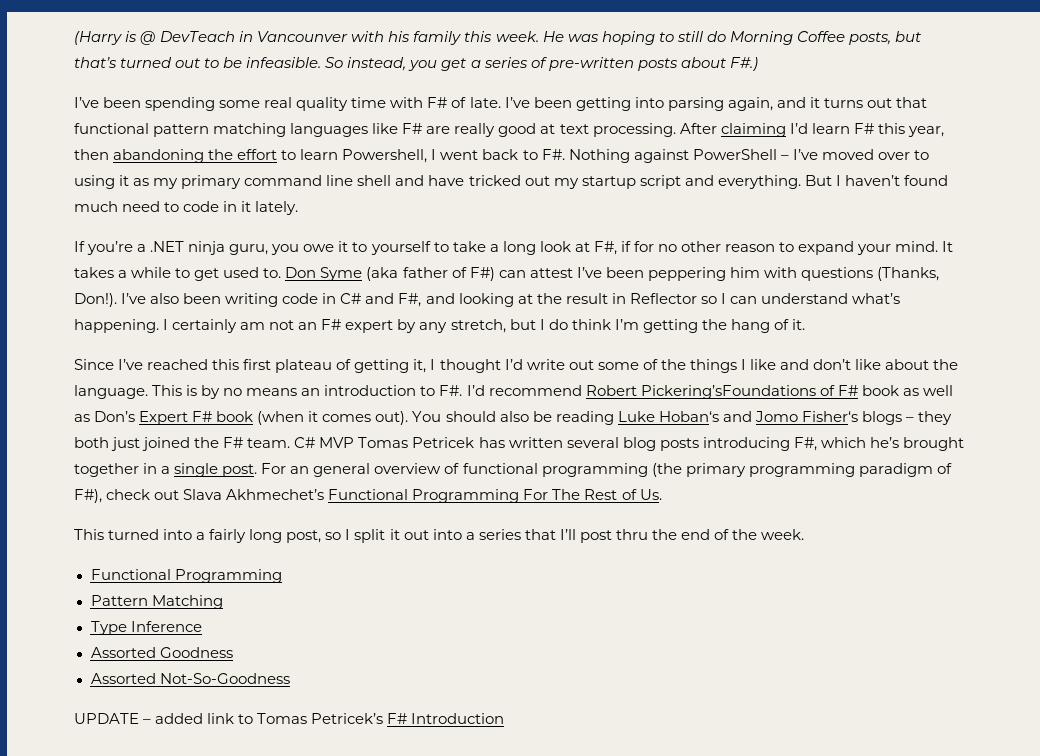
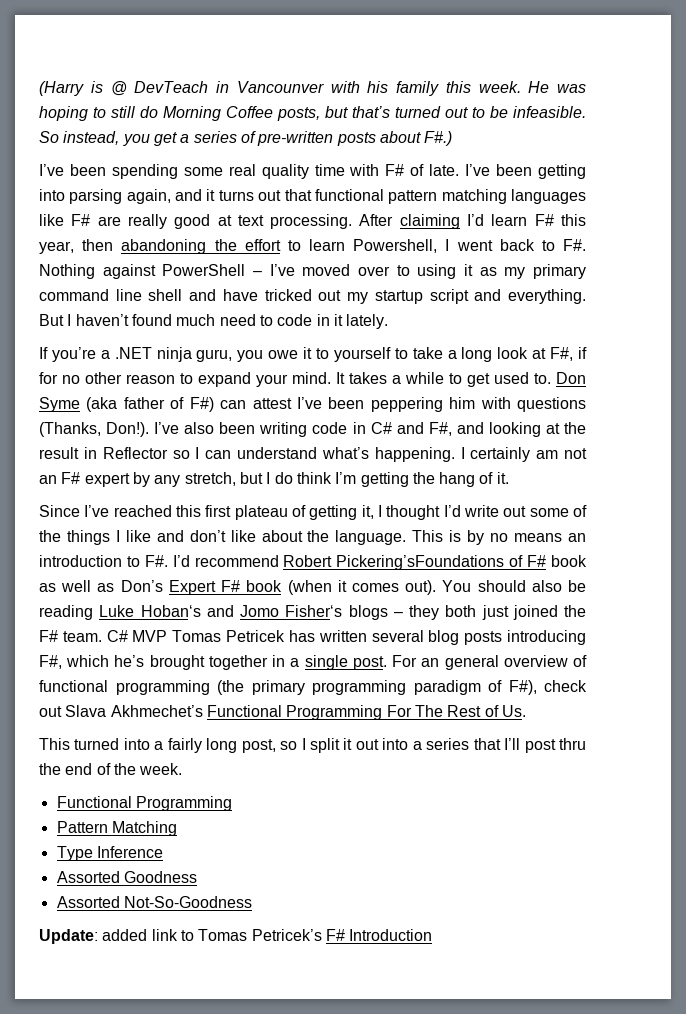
[74,713,152,724] UPDATE – -> [39,929,98,944] Update:

